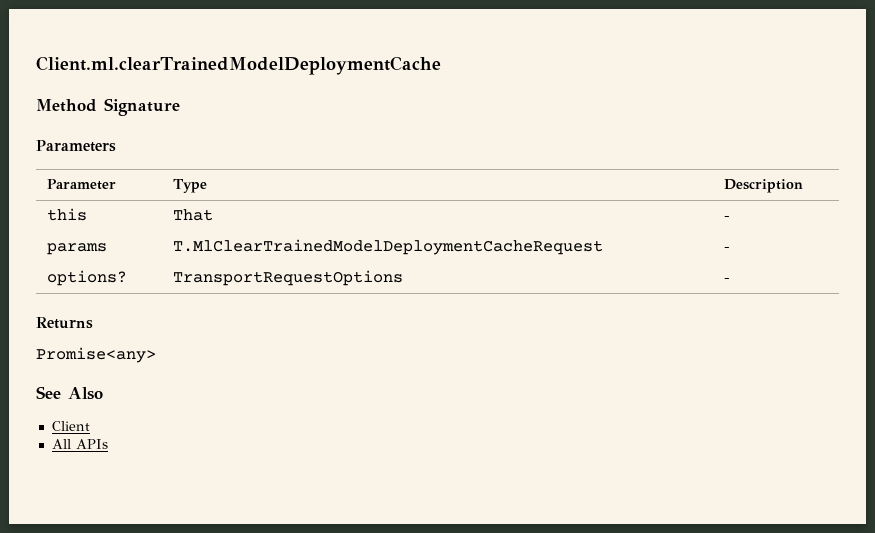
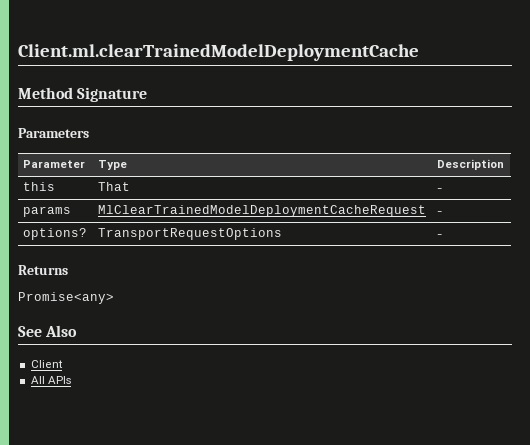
[173,239,604,255] T.MlClearTrainedModelDeploymentCacheRequest -> [98,205,427,217] MlClearTrainedModelDeploymentCacheRequest

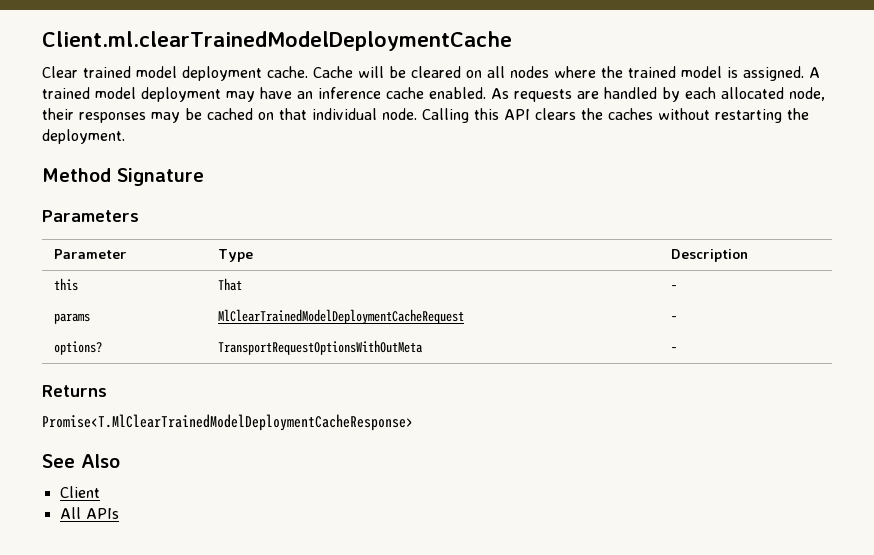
(419, 52) none -> [42,66,820,81] [42,87,825,102] [42,108,809,123] [42,129,125,144] // Clear trained model deployment cache. Cache will be cleared on all nodes where the trained model is assigned. A trained model deployment may have an inference cache enabled. As requests are handled by each allocated node, their responses may be cached on that individual node. Calling this API clears the caches without restarting the deployment.
[98,228,283,240] TransportRequestOptions -> [218,340,424,355] TransportRequestOptionsWithOutMeta
[18,292,114,304] Promise<any> -> [42,414,413,431] Promise<T.MlClearTrainedModelDeploymentCacheResponse>

